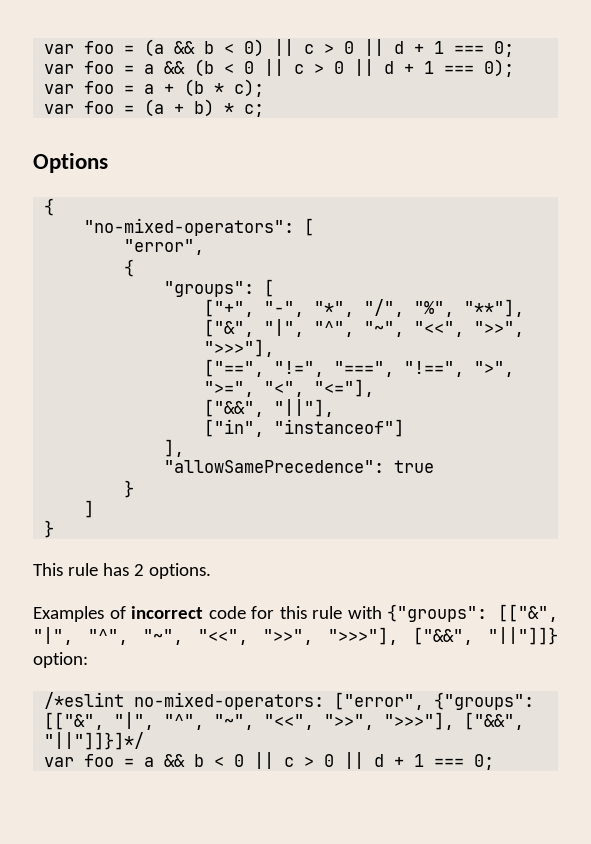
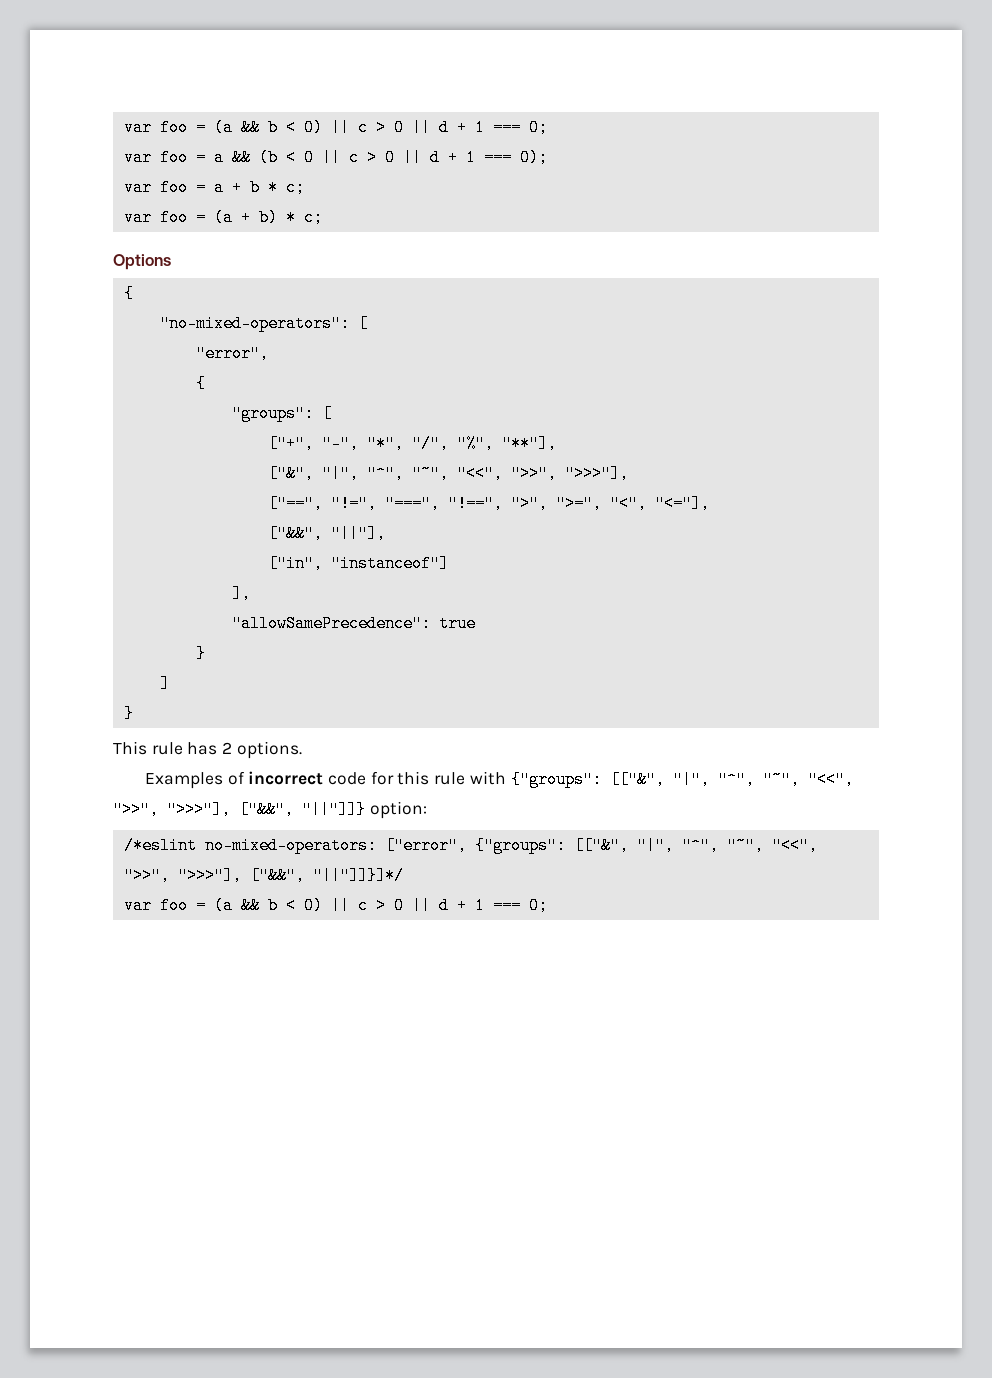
[184,79,265,97] (b * c); -> [249,179,305,196] b * c;
[144,754,245,767] a && b < 0 -> [213,897,323,914] (a && b < 0)

